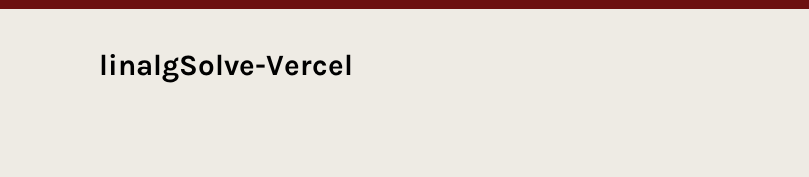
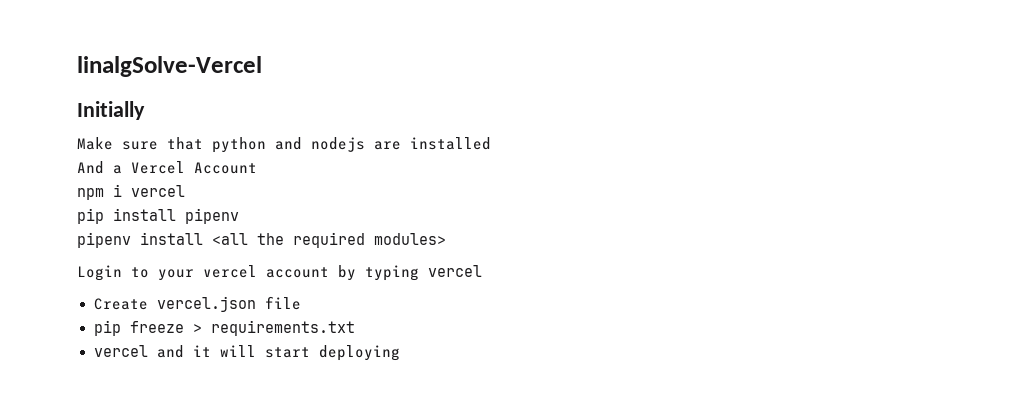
(353, 68) none -> [77,101,145,120] [77,137,491,153] [77,161,257,174] [77,184,185,200] [77,208,239,224] [77,232,446,248] [77,265,482,281] [93,296,301,312] [93,320,355,336] [93,345,400,361] // Initially // Make sure that python and nodejs are installed // And a Vercel Account // npm i vercel // pip install pipenv // pipenv install <all the required modules> // Login to your vercel account by typing vercel // Create vercel.json file // pip freeze > requirements.txt // vercel and it will start deploying

